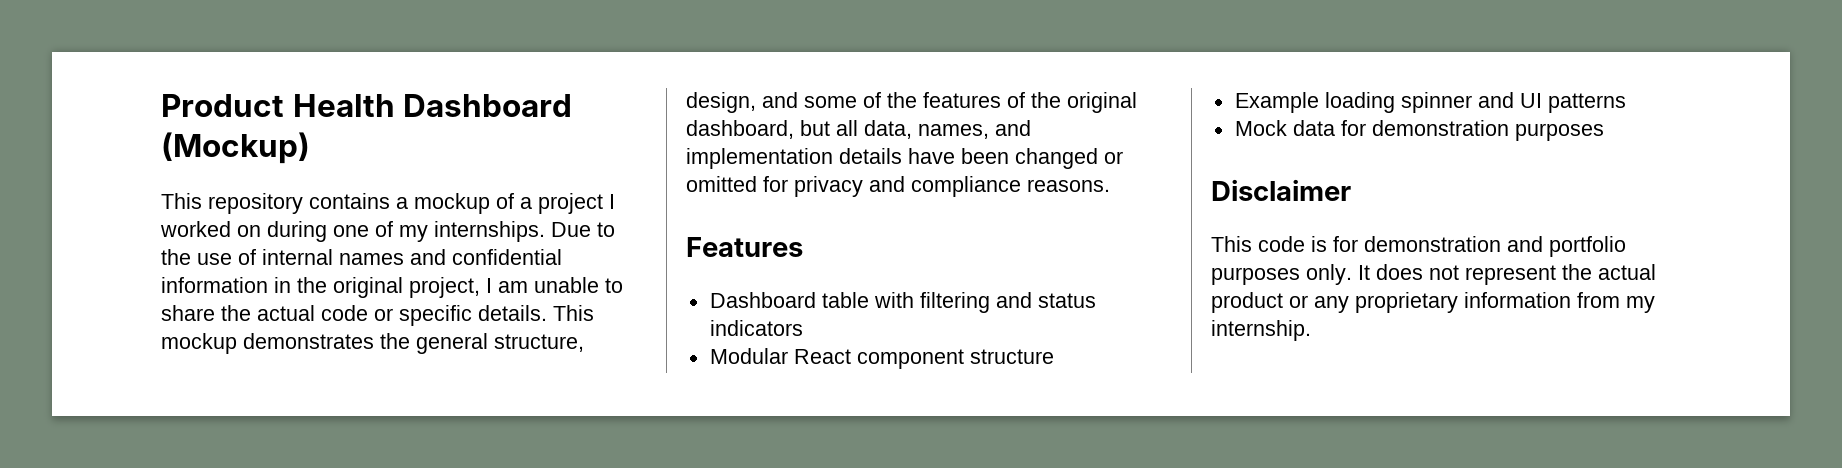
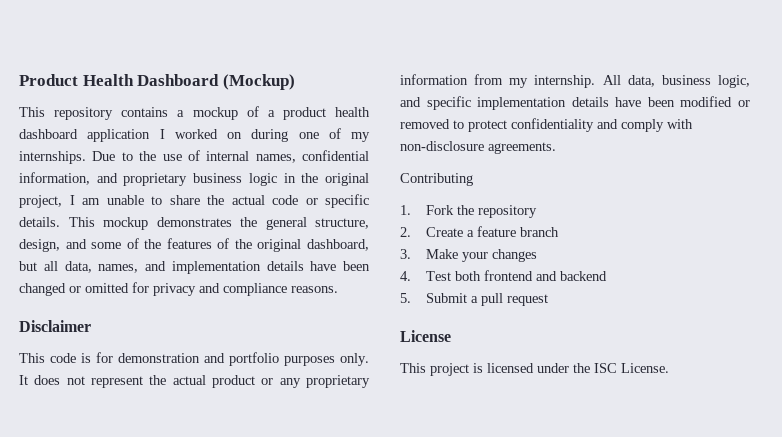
[538,193,603,214] project -> [282,107,370,120] [19,129,151,142] product health dashboard application
[339,249,562,265] [161,277,268,293] names and confidential information -> [255,150,369,163] [19,172,277,186] names, confidential information, and proprietary business logic
[686,237,803,257] [709,292,1096,313] [709,320,803,336] [709,348,1054,369] [1234,92,1626,113] [1234,120,1604,141] // Features // Dashboard table with filtering and status indicators // Modular React component structure // Example loading spinner and UI patterns // Mock data for demonstration purposes -> (338, 289) none
(1311, 330) none -> [602,75,750,88] [400,96,750,110] [400,118,693,132] [400,141,556,154] [400,173,473,186] [400,205,538,218] [400,226,560,237] [400,249,538,262] [400,270,608,281] [400,293,549,306] [400,330,451,342] [400,363,669,376] All data, business logic, and specific implementation details have been modified or removed to protect confidentiality and comply with non-disclosure agreements. // Contributing // 1. Fork the repository // 2. Create a feature branch // 3. Make your changes // 4. Test both frontend and backend // 5. Submit a pull request // License // This project is licensed under the ISC License.

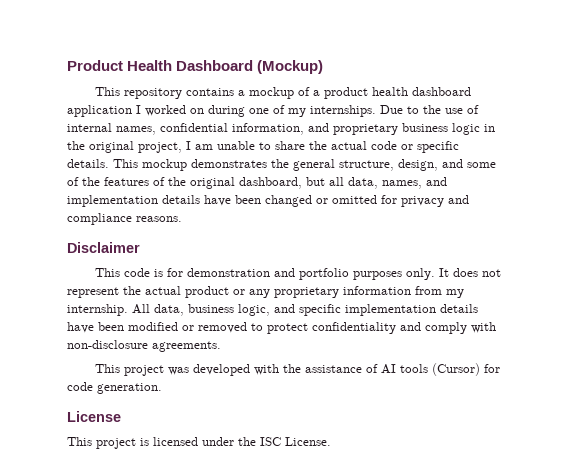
[400,173,473,186] [400,205,538,218] [400,226,560,237] [400,249,538,262] [400,270,608,281] [400,293,549,306] Contributing // 1. Fork the repository // 2. Create a feature branch // 3. Make your changes // 4. Test both frontend and backend // 5. Submit a pull request -> [94,363,500,376] [67,382,162,394] This project was developed with the assistance of AI tools (Cursor) for code generation.

